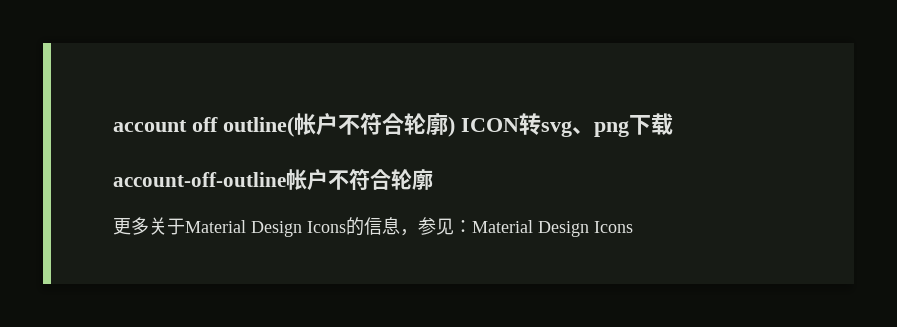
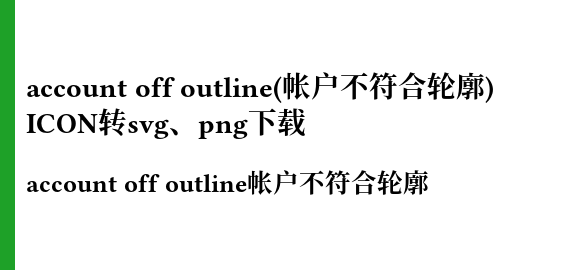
[113,169,433,191] [113,217,633,237] account-off-outline帐户不符合轮廓 // 更多关于Material Design Icons的信息，参见：Material Design Icons -> [26,170,429,195] account off outline帐户不符合轮廓

